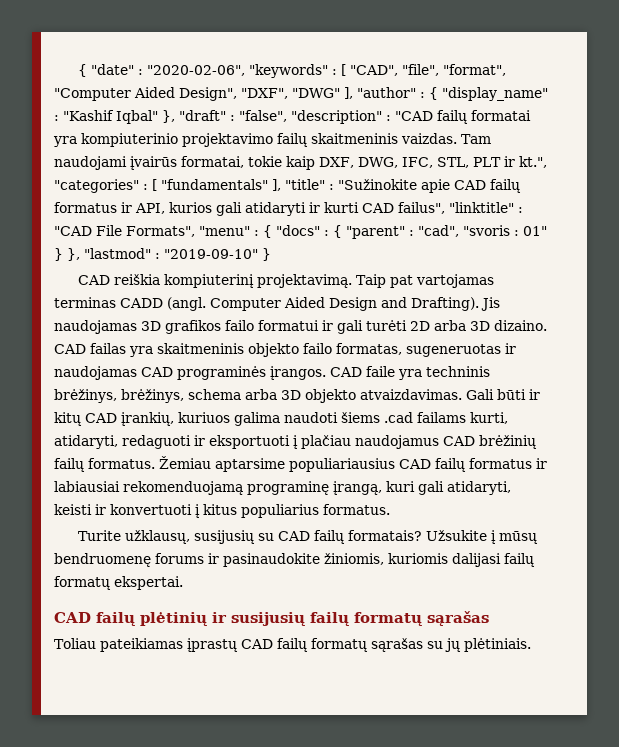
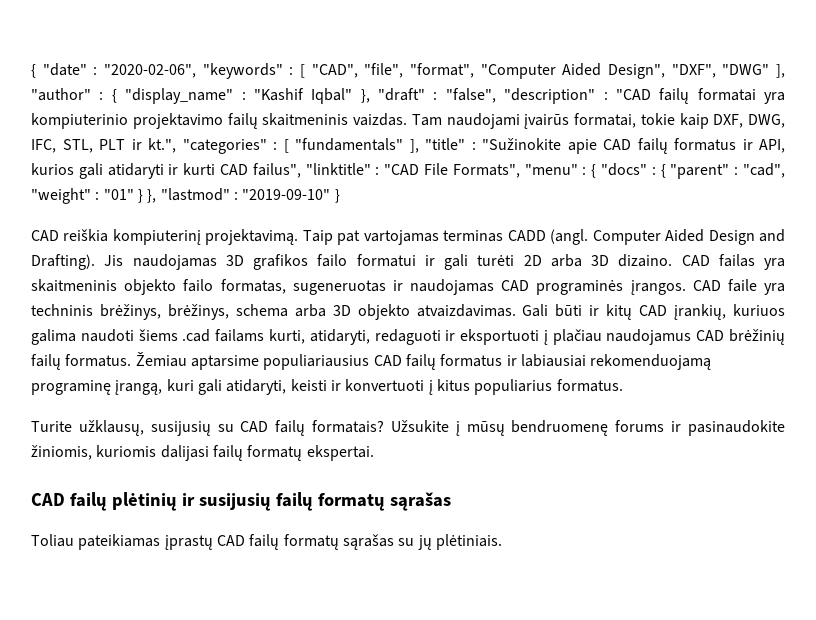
[463,225,547,236] "svoris : 01" -> [31,188,134,204] "weight" : "01"

